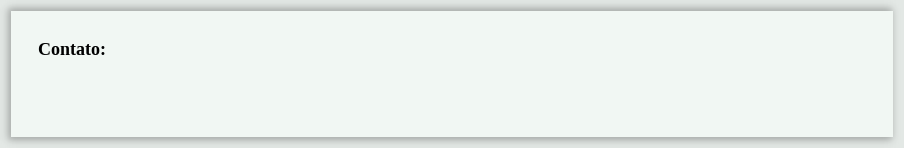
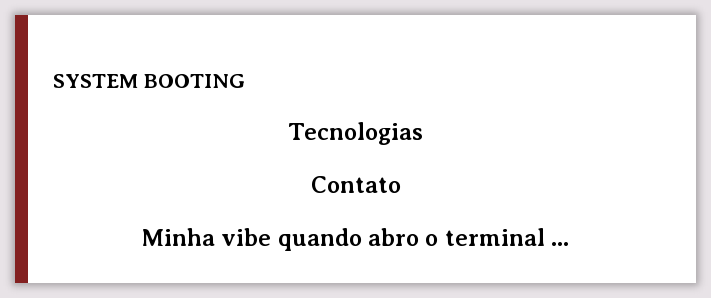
[38,43,106,55] Contato: -> [53,74,245,88] [287,122,424,145] [310,176,401,193] [141,228,570,251] SYSTEM BOOTING // Tecnologias // Contato // Minha vibe quando abro o terminal ...

